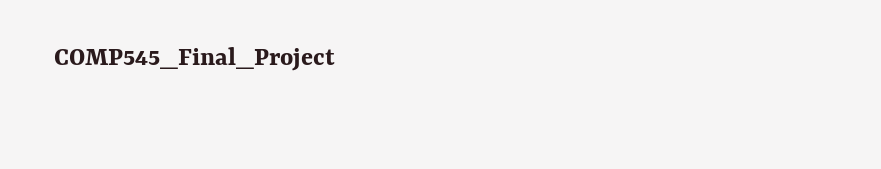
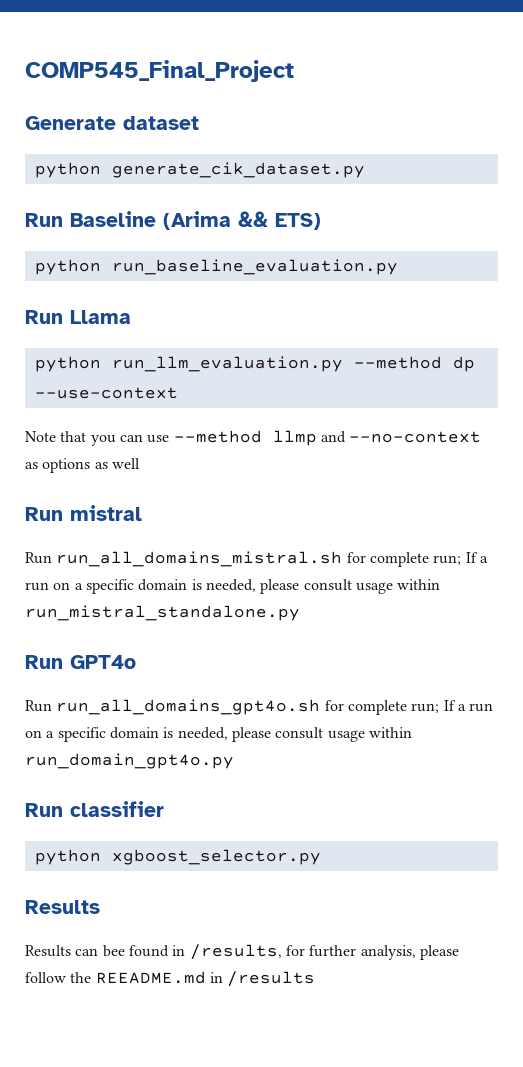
(335, 59) none -> [25,116,199,130] [34,162,365,178] [25,211,321,230] [34,259,398,275] [25,310,131,324] [34,356,475,372] [34,387,178,399] [25,430,482,446] [25,458,140,473] [25,505,142,521] [25,551,488,567] [25,579,441,594] [25,605,300,621] [25,655,136,669] [25,699,494,715] [25,727,412,742] [25,753,234,769] [25,801,164,817] [34,849,321,865] [25,900,100,914] [25,944,459,960] [25,971,316,987] // Generate dataset // python generate_cik_dataset.py // Run Baseline (Arima && ETS) // python run_baseline_evaluation.py // Run Llama // python run_llm_evaluation.py --method dp --use-context // Note that you can use --method llmp and --no-context as options as well // Run mistral // Run run_all_domains_mistral.sh for complete run; If a run on a specific domain is needed, please consult usage within run_mistral_standalone.py // Run GPT4o // Run run_all_domains_gpt4o.sh for complete run; If a run on a specific domain is needed, please consult usage within run_domain_gpt4o.py // Run classifier // python xgboost_selector.py // Results // Results can bee found in /results, for further analysis, please follow the REEADME.md in /results

